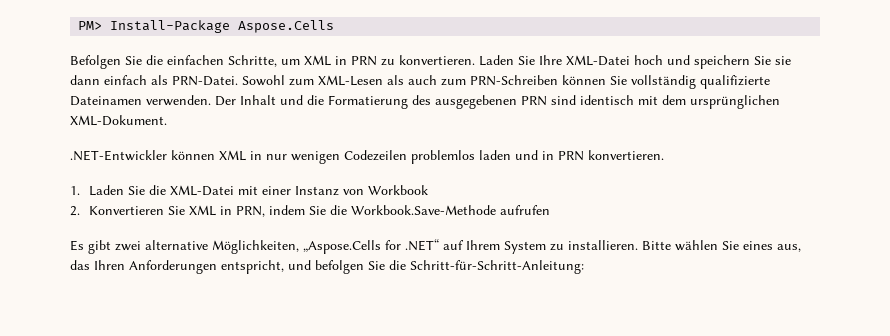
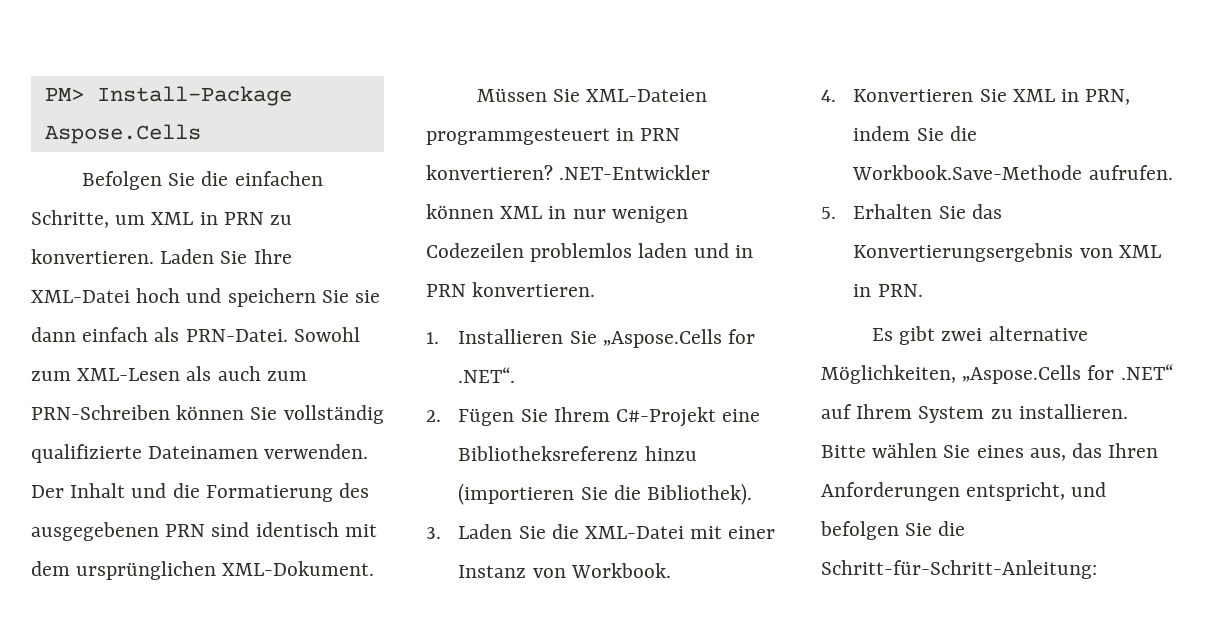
(167, 120) none -> [476,88,708,102] [426,128,681,145] [426,165,553,180] Müssen Sie XML-Dateien programmgesteuert in PRN konvertieren?
(80, 190) none -> [458,329,755,348] [458,367,516,383] [426,407,761,427] [458,446,697,461] [458,483,752,505] [426,527,441,539] Installieren Sie „Aspose.Cells for .NET“. // 2. Fügen Sie Ihrem C#-Projekt eine Bibliotheksreferenz hinzu (importieren Sie die Bibliothek). // 3.
[367,185,428,195] [70,206,80,216] Workbook // 2. -> [570,563,671,578] [821,90,836,102] Workbook. // 4.
[499,205,550,215] aufrufen -> [1088,165,1173,180] [821,204,1002,219] [853,243,1161,262] [853,284,923,297] aufrufen. // 5. Erhalten Sie das Konvertierungsergebnis von XML in PRN.

